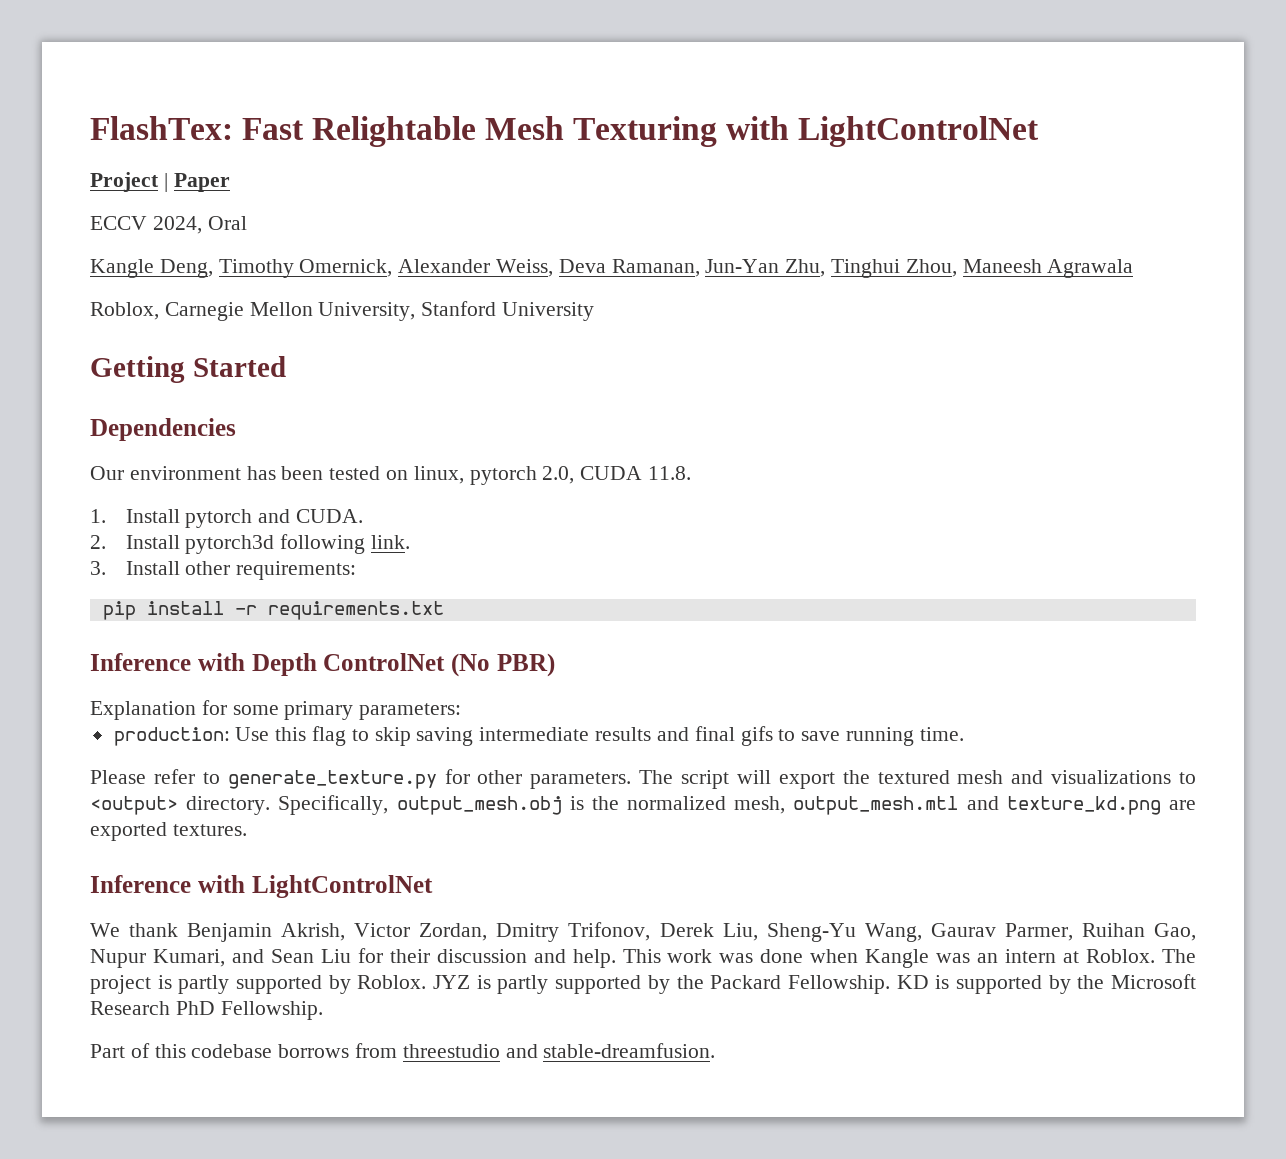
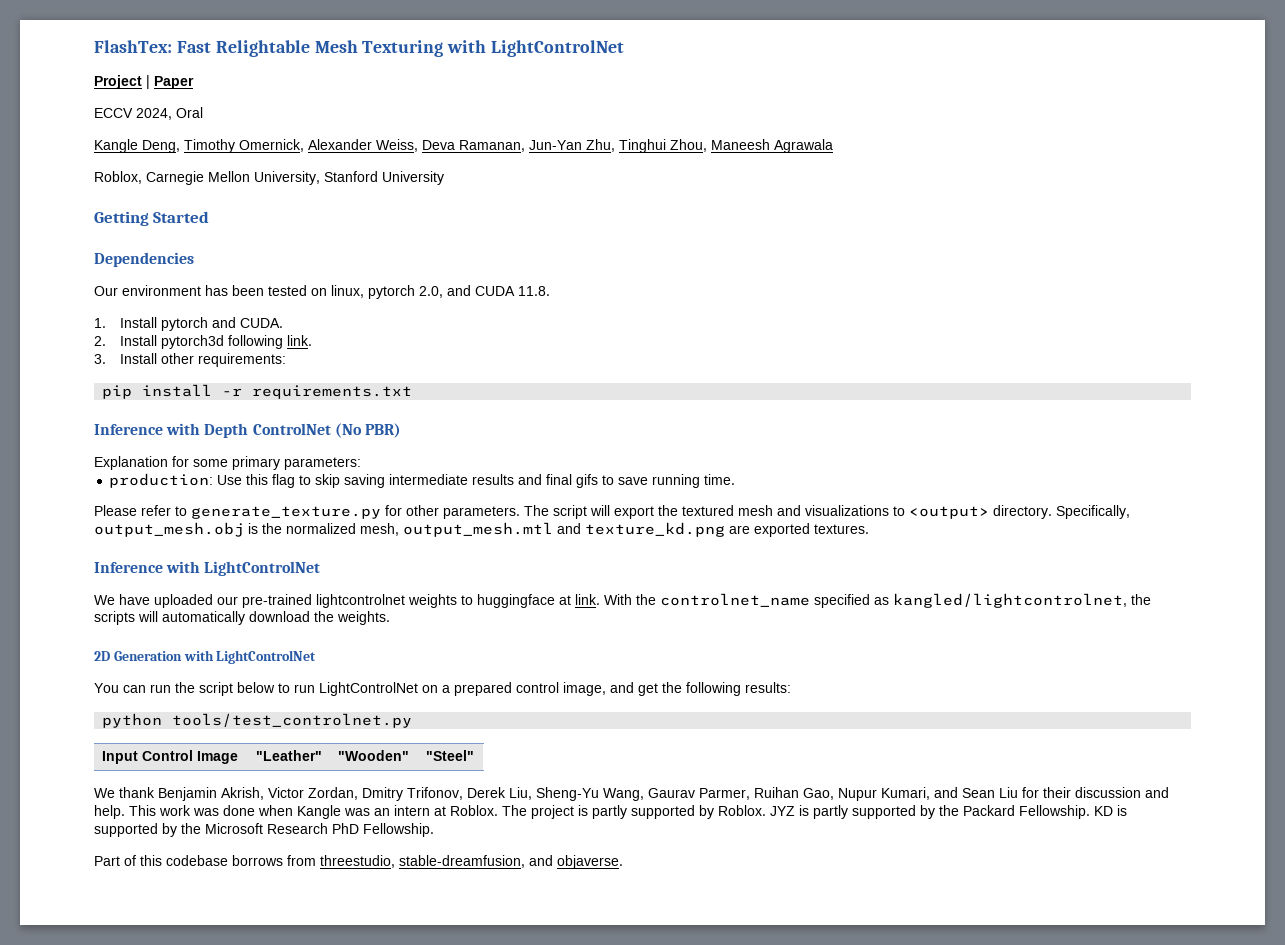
(575, 475) none -> [447,285,471,296] and
(433, 886) none -> [94,593,1151,608] [94,611,390,625] [94,650,317,664] [94,682,791,696] [102,713,413,728] [101,750,238,764] [255,750,322,761] [337,750,409,761] [425,750,474,761] // We have uploaded our pre-trained lightcontrolnet weights to huggingface at link. With the controlnet_name specified as kangled/lightcontrolnet, the scripts will automatically download the weights. // 2D Generation with LightControlNet // You can run the script below to run LightControlNet on a prepared control image, and get the following results: // python tools/test_controlnet.py // Input Control Image | "Leather" | "Wooden" | "Steel"
[402,1043,716,1058] threestudio and stable-dreamfusion. -> [320,855,623,869] threestudio, stable-dreamfusion, and objaverse.

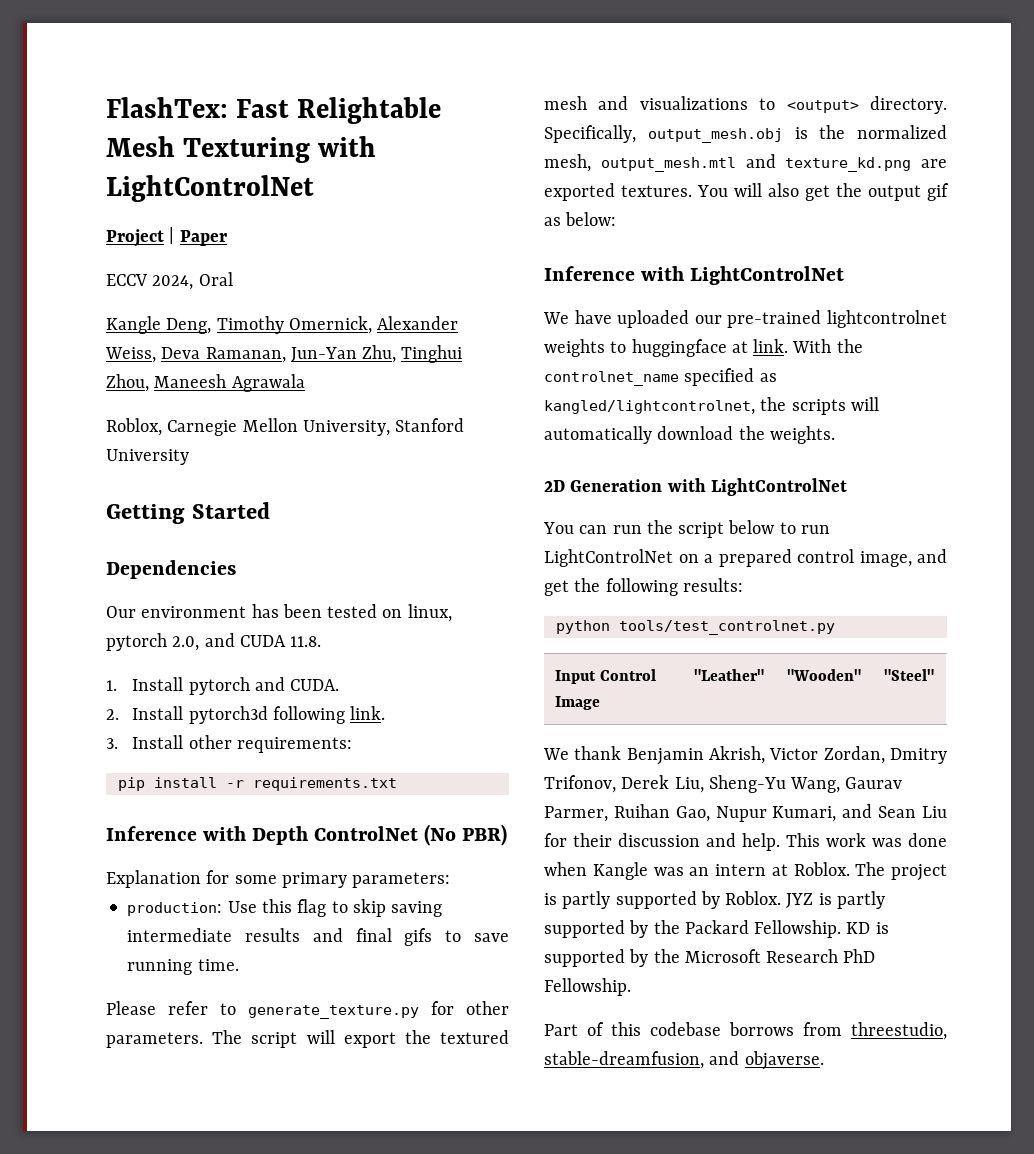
(869, 529) none -> [697,183,949,201] [544,212,617,226] You will also get the output gif as below:

